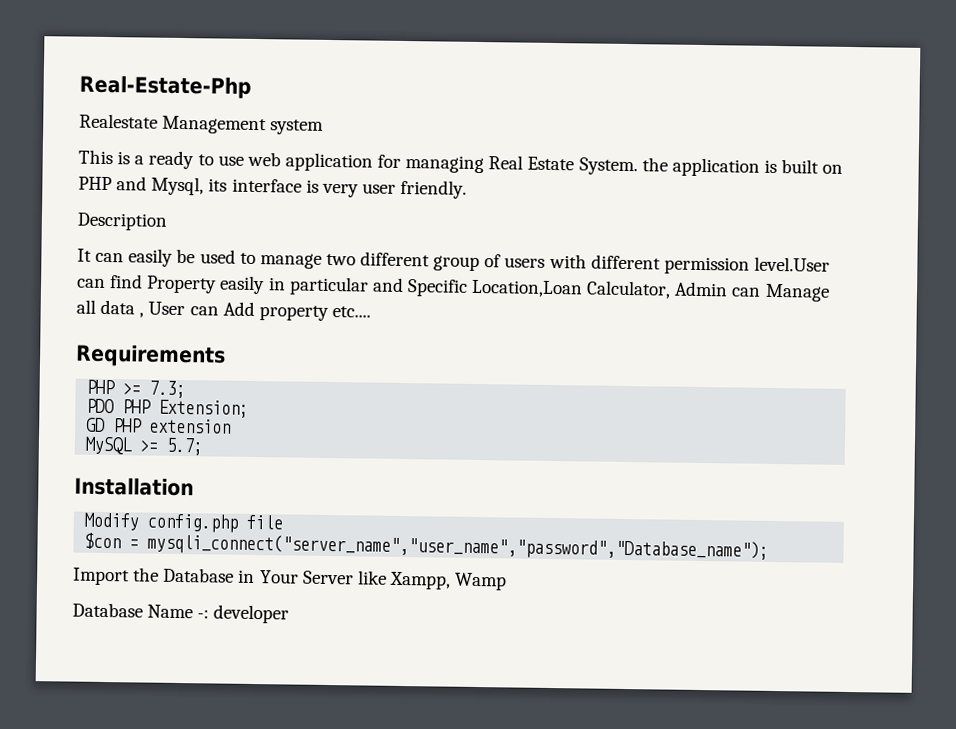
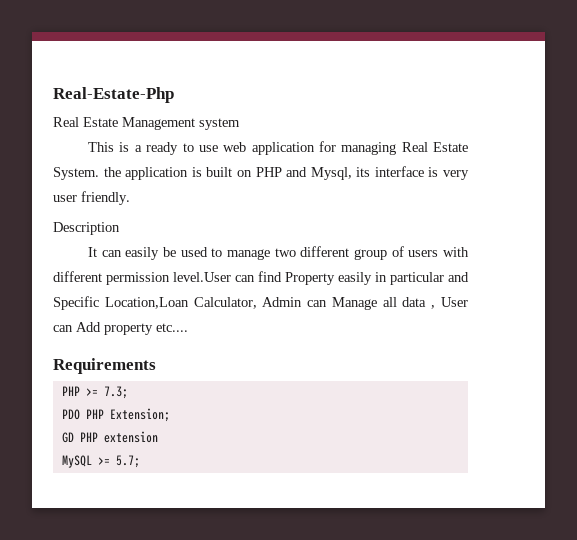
[79,113,158,129] Realestate -> [53,117,118,127] Real Estate
[74,477,194,497] [84,512,284,533] [84,532,770,561] [73,567,508,591] [72,602,290,624] // Installation // Modify config.php file // $con = mysqli_connect("server_name","user_name","password","Database_name"); // Import the Database in Your Server like Xampp, Wamp // Database Name -: developer -> (140, 461) none

